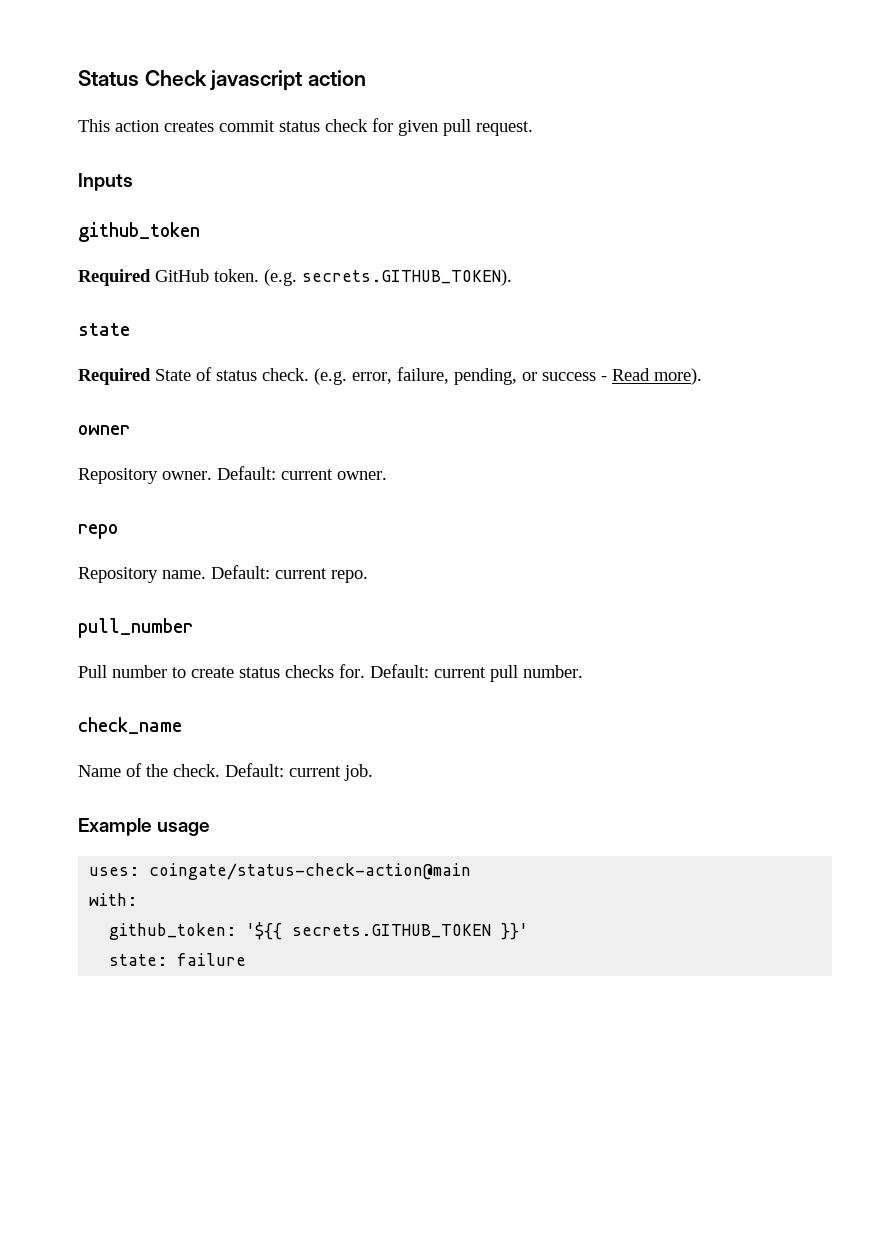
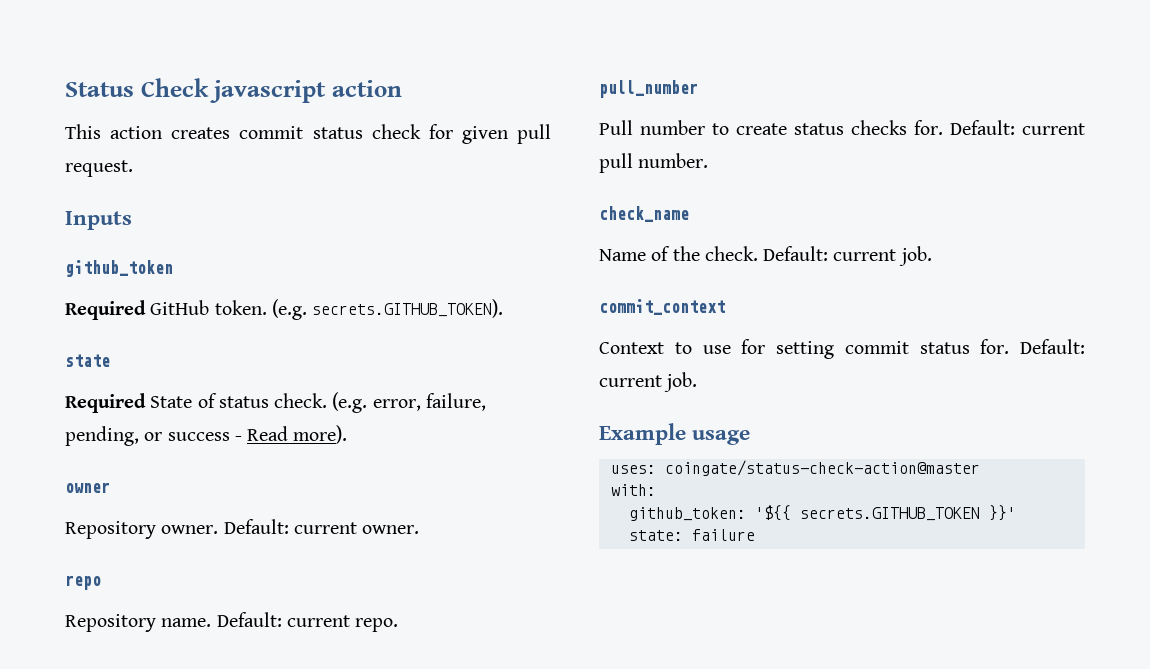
(373, 772) none -> [599,299,725,315] [599,339,1085,359] [599,372,698,392] // commit_context // Context to use for setting commit status for. Default: current job.
[149,863,472,880] coingate/status-check-action@main -> [664,460,980,476] coingate/status-check-action@master

